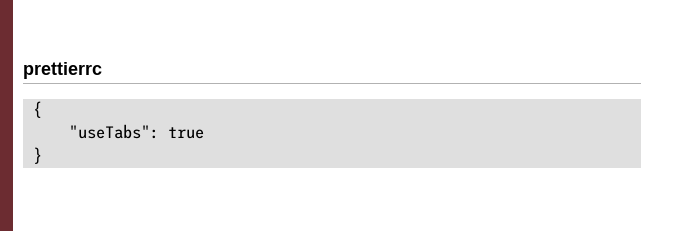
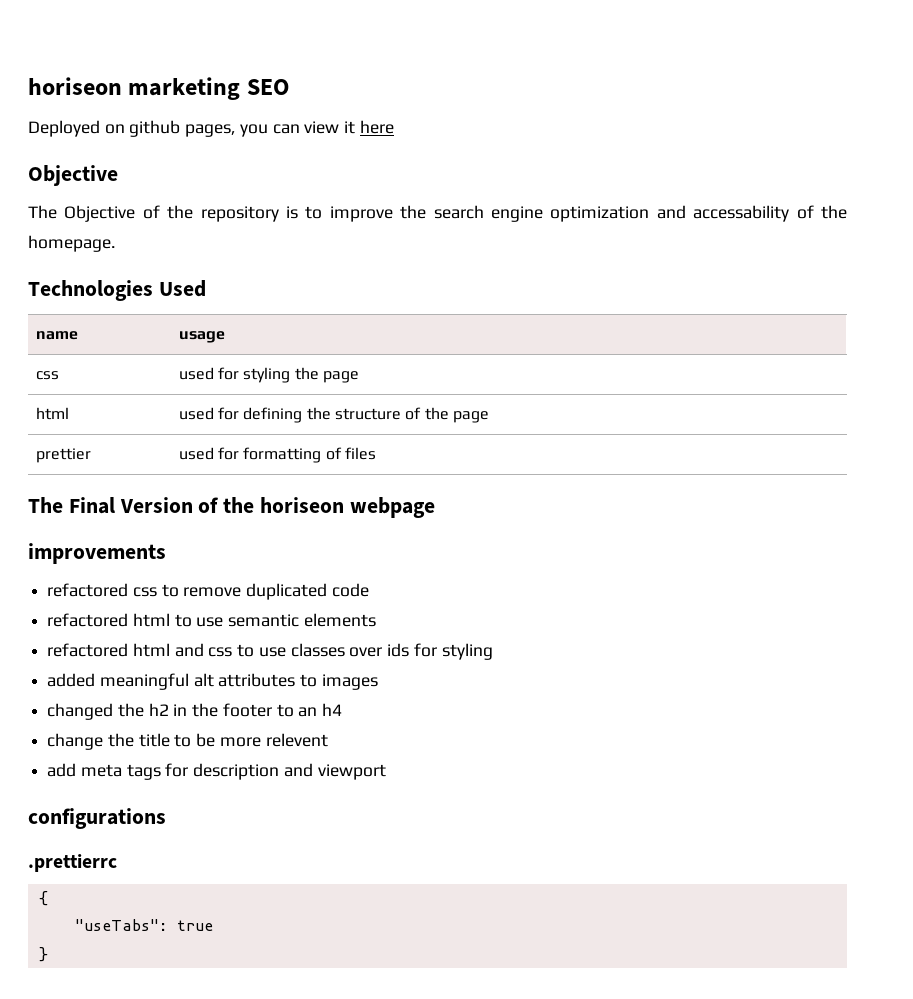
[23,62,102,79] prettierrc -> [28,77,289,100] [28,120,394,137] [28,165,118,186] [28,205,847,222] [28,235,115,252] [28,280,206,301] [35,331,78,340] [178,331,225,343] [35,371,59,380] [178,367,359,383] [35,407,69,420] [178,407,489,423] [35,448,91,463] [178,447,376,463] [28,497,435,518] [28,543,166,564] [47,583,369,600] [47,613,376,627] [47,643,493,660] [47,673,378,690] [47,703,343,720] [47,733,328,750] [47,763,386,780] [28,808,166,829] [28,854,117,872] horiseon marketing SEO // Deployed on github pages, you can view it here // Objective // The Objective of the repository is to improve the search engine optimization and accessability of the homepage. // Technologies Used // name | usage // css | used for styling the page // html | used for defining the structure of the page // prettier | used for formatting of files // The Final Version of the horiseon webpage // improvements // refactored css to remove duplicated code // refactored html to use semantic elements // refactored html and css to use classes over ids for styling // added meaningful alt attributes to images // changed the h2 in the footer to an h4 // change the title to be more relevent // add meta tags for description and viewport // configurations // .prettierrc

